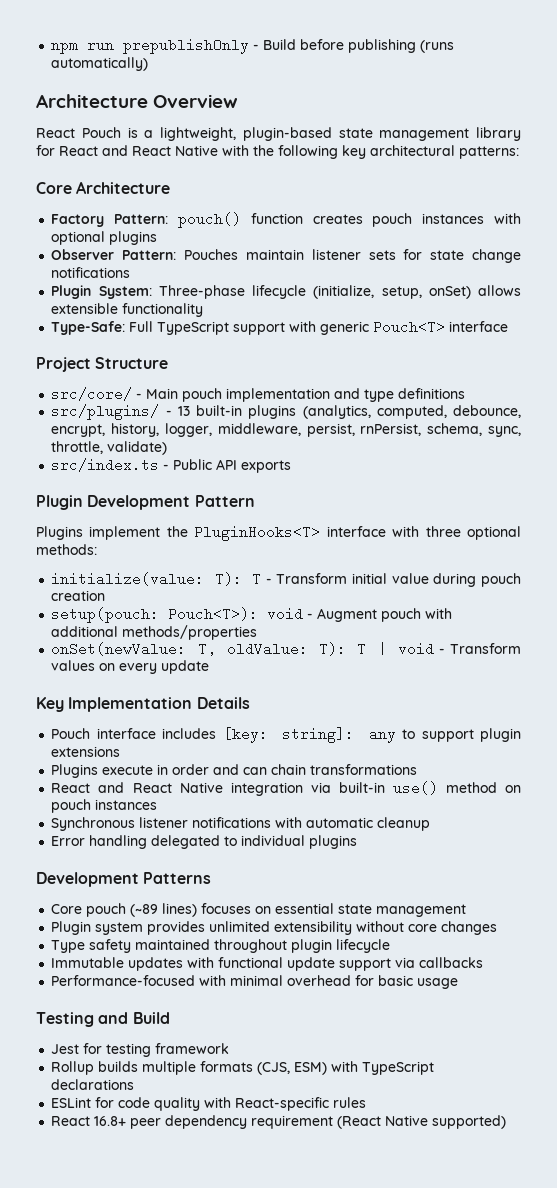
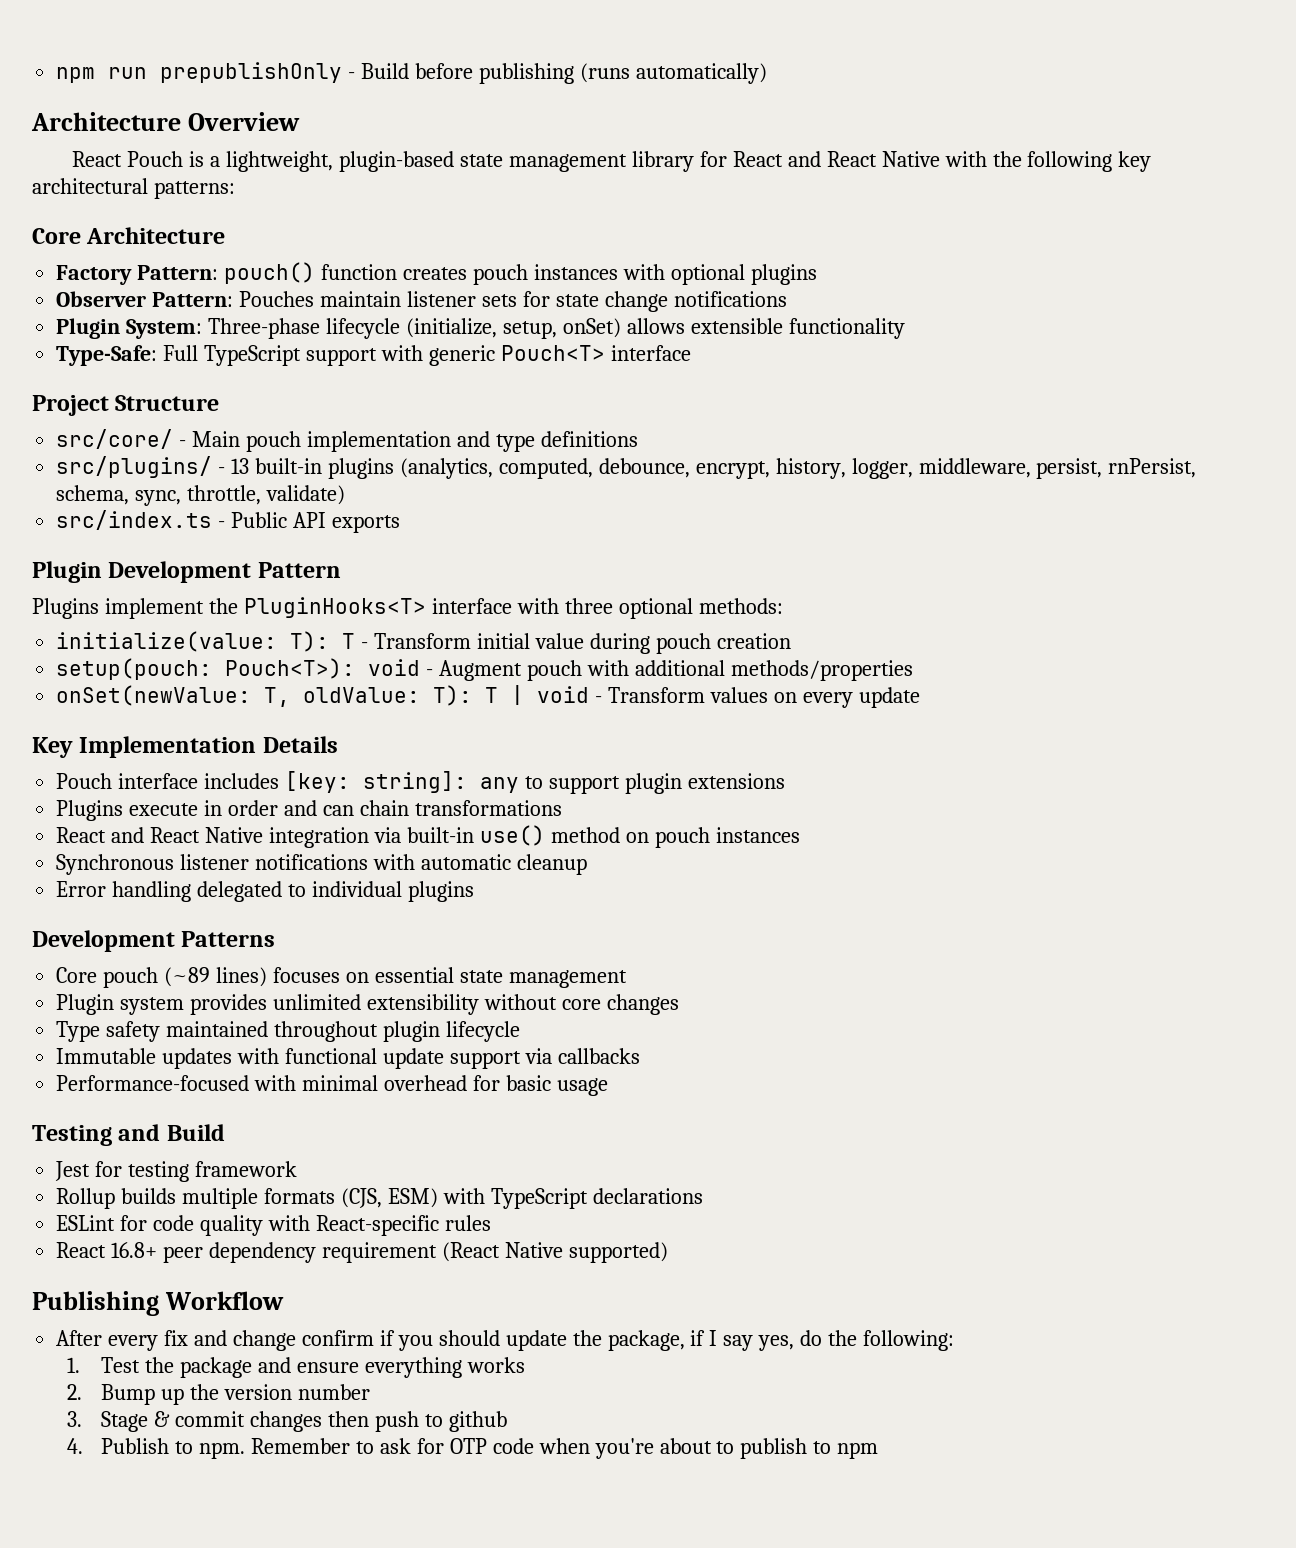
(507, 1122) none -> [32,1291,284,1316] [56,1330,955,1351] [66,1357,525,1378] [66,1384,370,1405] [66,1411,507,1432] [66,1438,879,1459] // Publishing Workflow // After every fix and change confirm if you should update the package, if I say yes, do the following: // 1. Test the package and ensure everything works // 2. Bump up the version number // 3. Stage & commit changes then push to github // 4. Publish to npm. Remember to ask for OTP code when you're about to publish to npm

